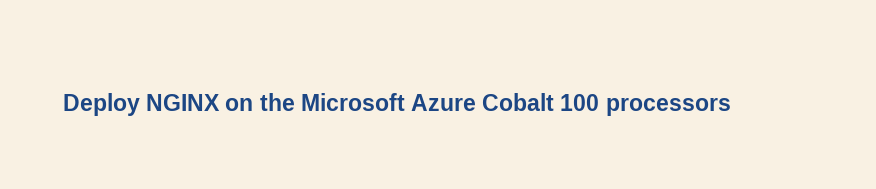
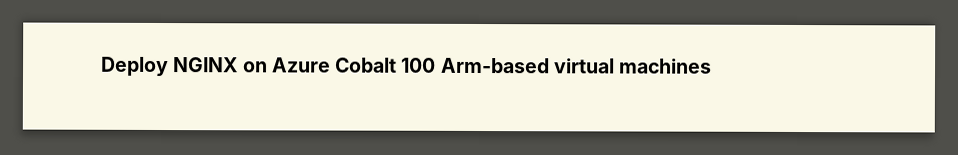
[259,93,405,111] the Microsoft -> (268, 67) none
[605,98,731,116] processors -> [440,57,713,74] Arm-based virtual machines

